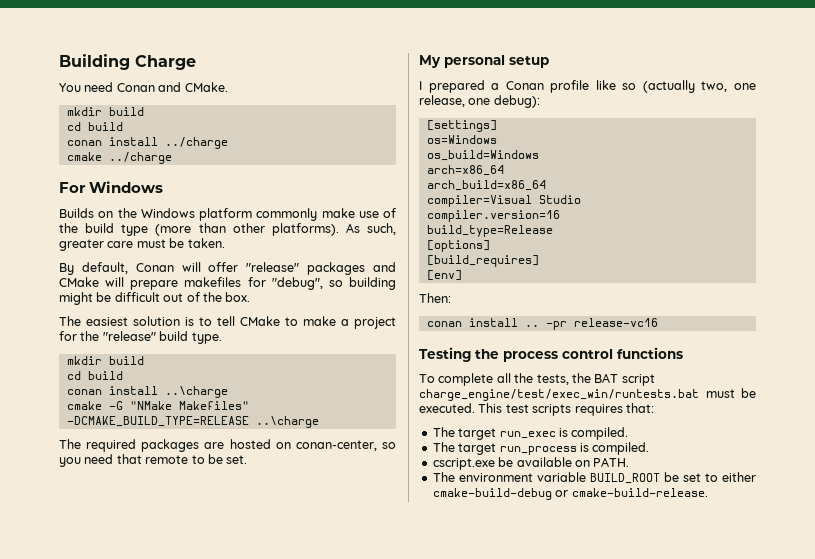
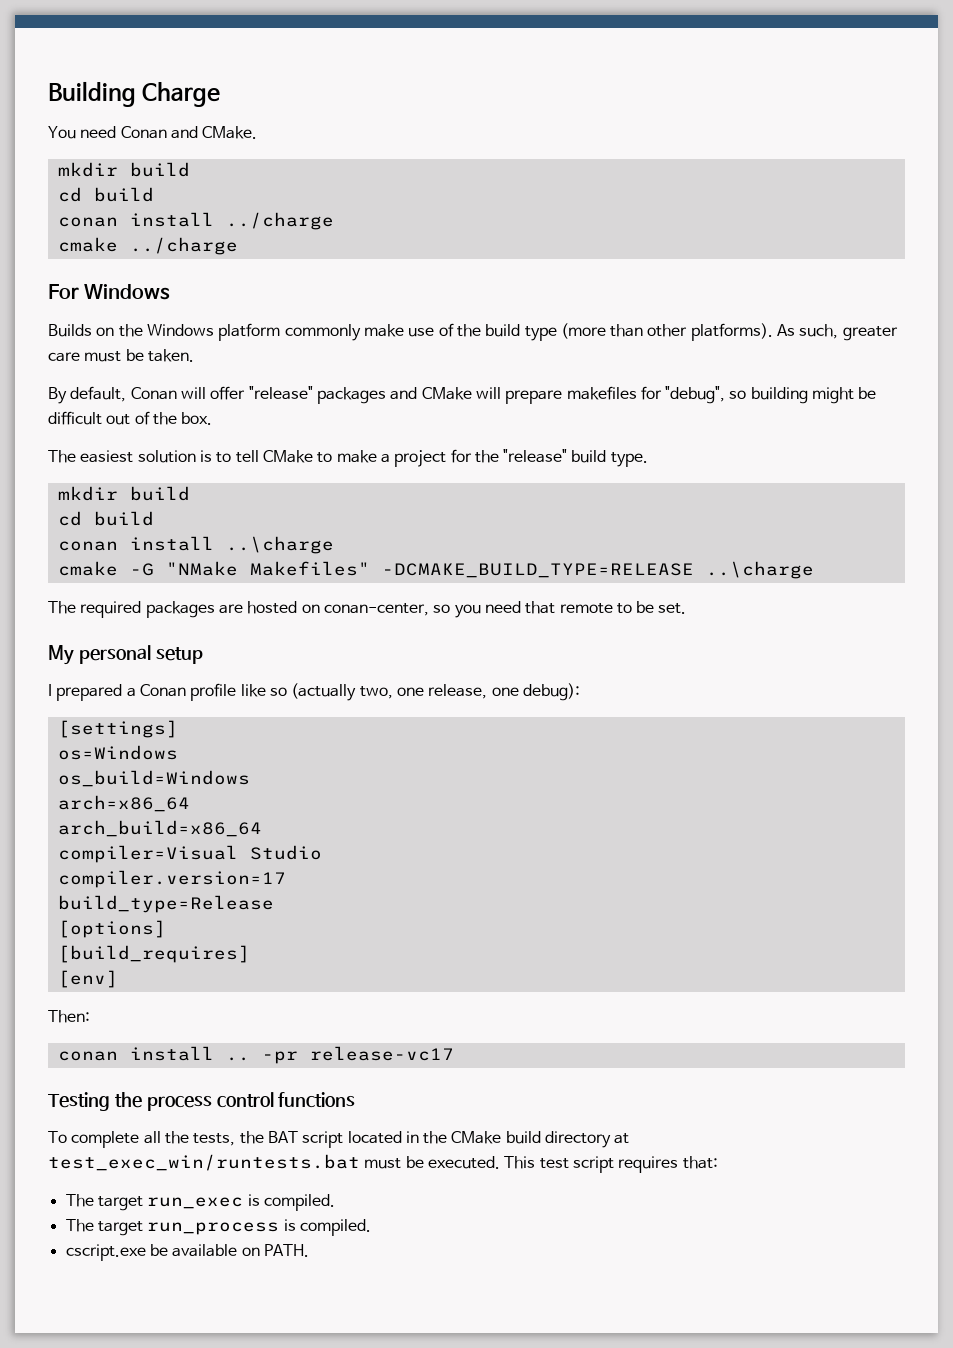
[426,210,560,222] compiler.version=16 -> [57,870,286,888] compiler.version=17
[573,318,658,327] release-vc16 -> [309,1046,454,1061] release-vc17
[419,389,699,401] charge_engine/test/exec_win/runtests.bat -> [347,1131,630,1148] [48,1154,360,1171] located in the CMake build directory at test_exec_win/runtests.bat
[532,404,572,416] scripts -> [572,1156,614,1173] script
[432,472,756,484] [432,488,708,500] // The environment variable BUILD_ROOT be set to either cmake-build-debug or cmake-build-release. -> (309, 1250) none

